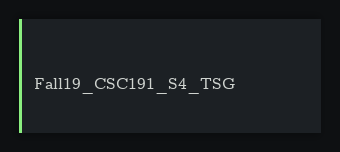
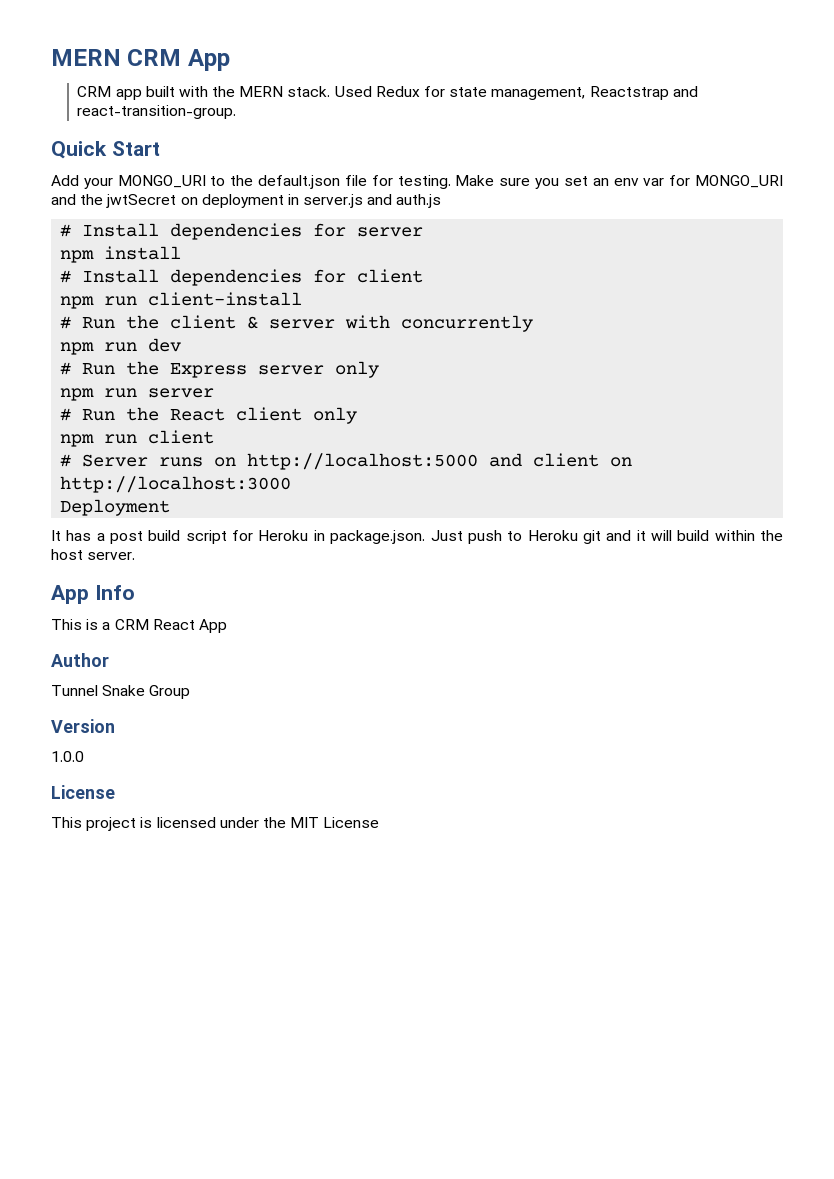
[34,78,235,94] Fall19_CSC191_S4_TSG -> [51,49,230,71] [77,86,698,100] [77,105,237,119] [51,141,160,159] [51,175,784,189] [51,194,442,208] [60,223,424,240] [60,246,182,263] [60,269,424,286] [60,292,303,309] [60,315,534,332] [60,338,182,355] [60,361,380,378] [60,388,215,401] [60,407,358,424] [60,430,215,447] [60,453,633,470] [60,476,292,493] [60,499,171,516] [51,530,784,544] [51,549,136,560] [51,585,135,604] [51,619,227,633] [51,653,109,667] [51,685,191,699] [51,719,115,733] [51,751,84,762] [51,785,115,799] [51,817,380,831] MERN CRM App // CRM app built with the MERN stack. Used Redux for state management, Reactstrap and react-transition-group. // Quick Start // Add your MONGO_URI to the default.json file for testing. Make sure you set an env var for MONGO_URI and the jwtSecret on deployment in server.js and auth.js // # Install dependencies for server // npm install // # Install dependencies for client // npm run client-install // # Run the client & server with concurrently // npm run dev // # Run the Express server only // npm run server // # Run the React client only // npm run client // # Server runs on http://localhost:5000 and client on http://localhost:3000 // Deployment // It has a post build script for Heroku in package.json. Just push to Heroku git and it will build within the host server. // App Info // This is a CRM React App // Author // Tunnel Snake Group // Version // 1.0.0 // License // This project is licensed under the MIT License

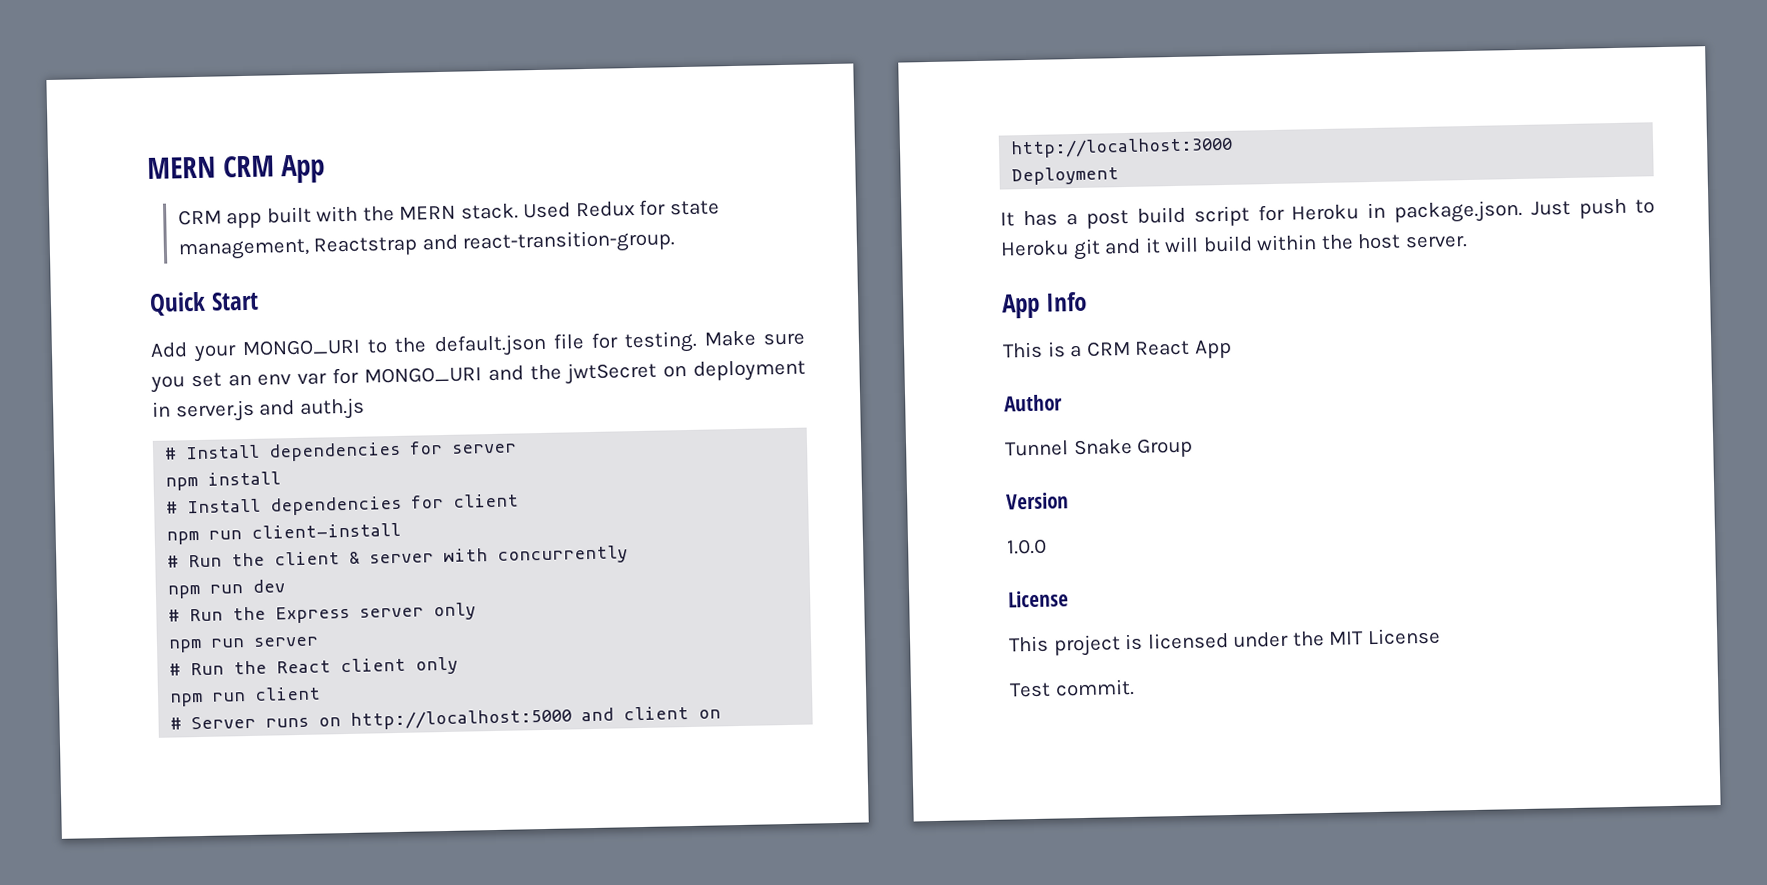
(380, 822) none -> [1009,678,1135,698] // Test commit.

